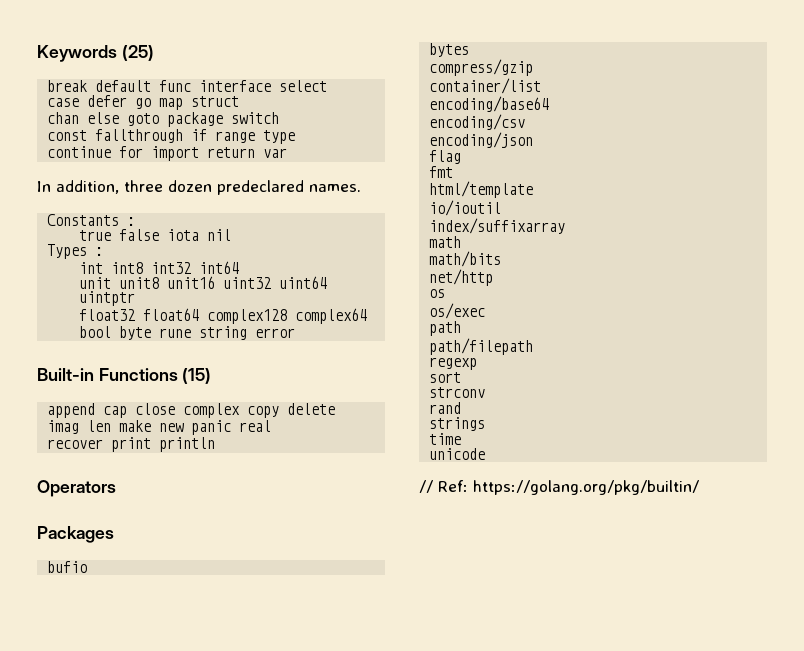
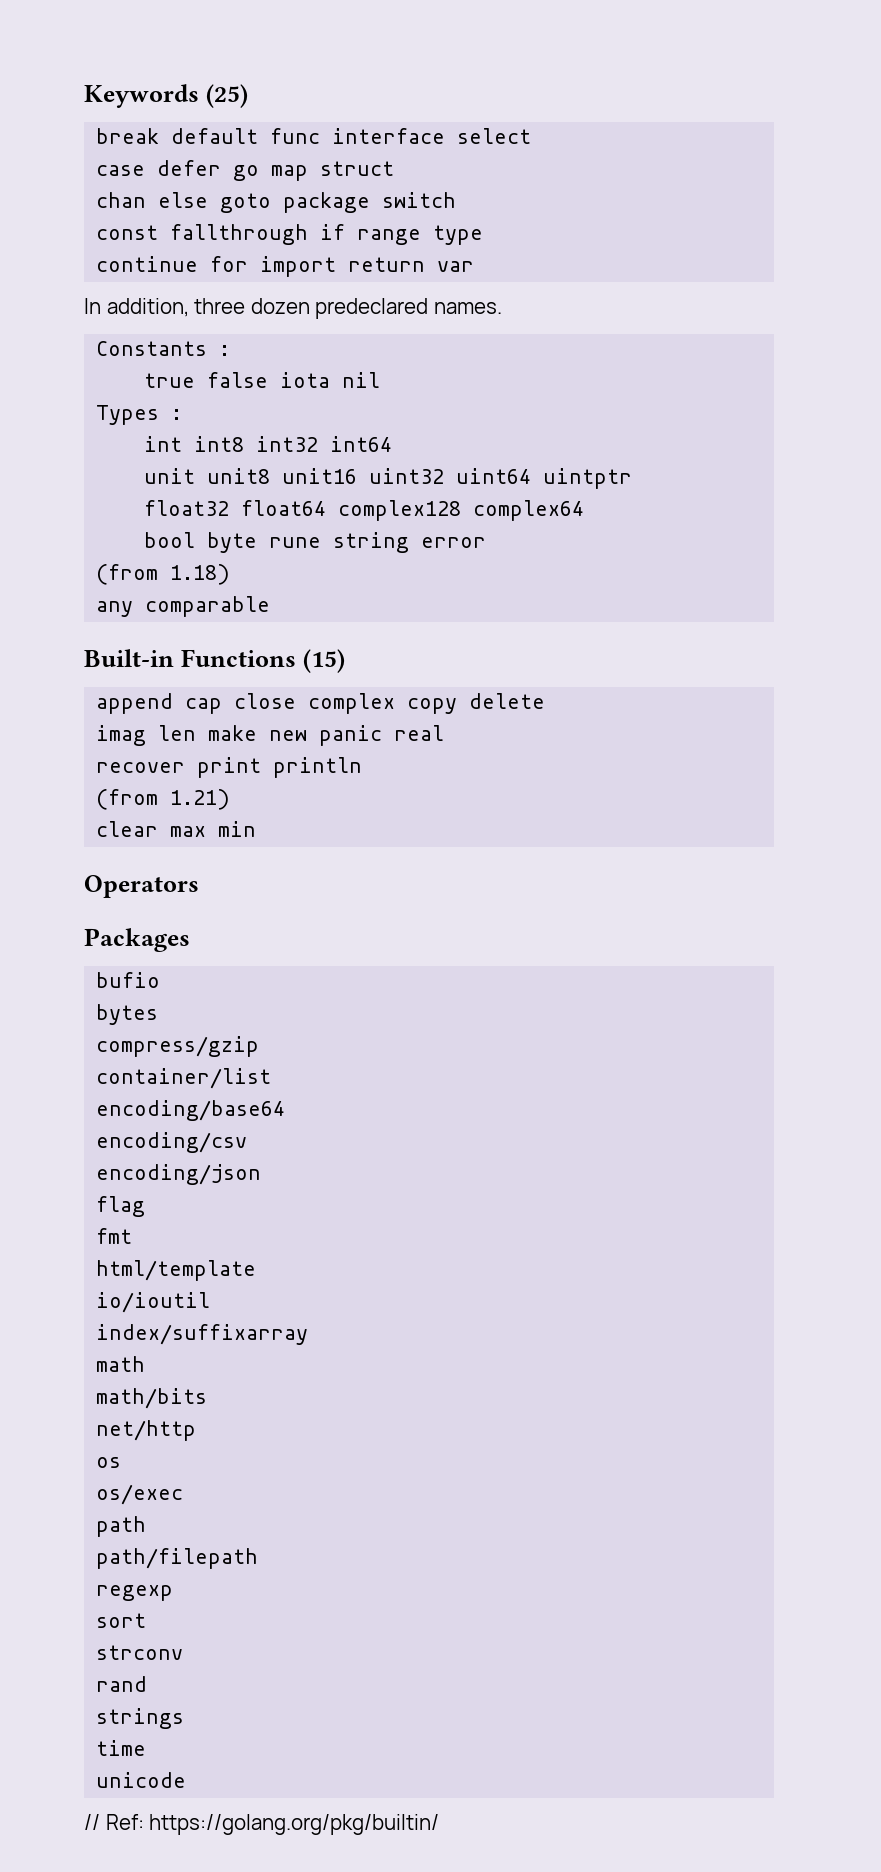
(296, 333) none -> [96,564,231,585] [96,596,271,617] // (from 1.18) // any comparable
(216, 444) none -> [96,789,231,810] [96,821,257,837] // (from 1.21) // clear max min

